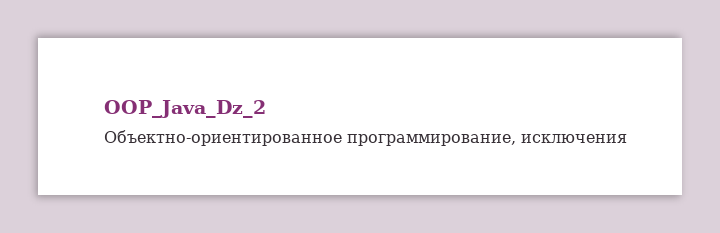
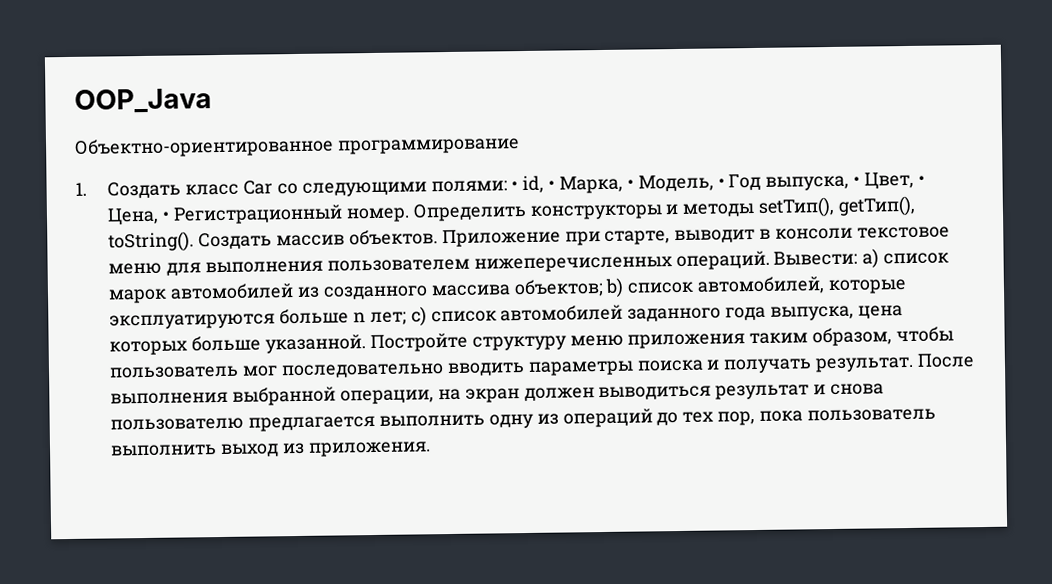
[104,100,266,118] OOP_Java_Dz_2 -> [74,88,212,114] OOP_Java
[347,134,627,146] программирование, исключения -> [337,138,520,155] [75,171,925,199] [107,195,917,226] [108,226,950,253] [108,248,950,276] [108,276,908,304] [109,304,903,330] [109,326,955,356] [109,353,976,379] [110,383,885,406] [110,408,936,432] [110,441,431,458] программирование // 1. Создать класс Car со следующими полями: • id, • Марка, • Модель, • Год выпуска, • Цвет, • Цена, • Регистрационный номер. Определить конструкторы и методы setТип(), getТип(), toString(). Создать массив объектов. Приложение при старте, выводит в консоли текстовое меню для выполнения пользователем нижеперечисленных операций. Вывести: a) список марок автомобилей из созданного массива объектов; b) список автомобилей, которые эксплуатируются больше n лет; c) список автомобилей заданного года выпуска, цена которых больше указанной. Постройте структуру меню приложения таким образом, чтобы пользователь мог последовательно вводить параметры поиска и получать результат. После выполнения выбранной операции, на экран должен выводиться результат и снова пользователю предлагается выполнить одну из операций до тех пор, пока пользователь выполнить выход из приложения.

